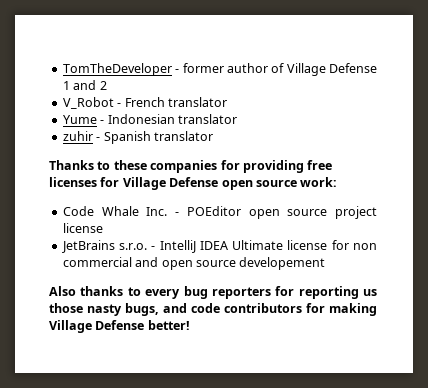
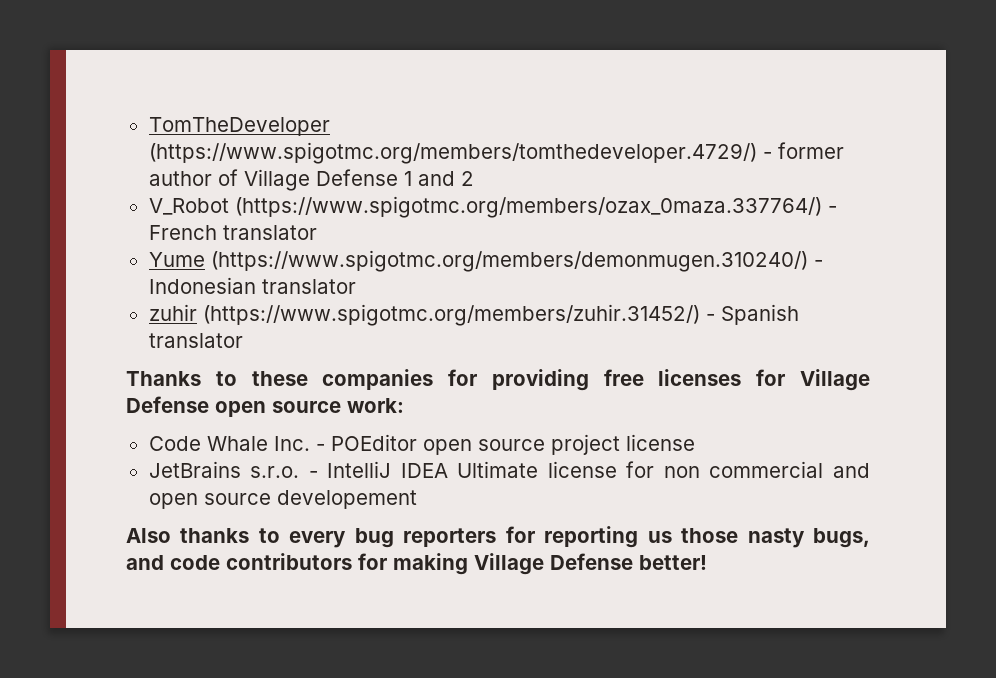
(172, 69) none -> [148,142,757,164] (https://www.spigotmc.org/members/tomthedeveloper.4729/)
(114, 103) none -> [234,196,822,218] (https://www.spigotmc.org/members/ozax_0maza.337764/)
(97, 119) none -> [210,250,808,272] (https://www.spigotmc.org/members/demonmugen.310240/)
(93, 136) none -> [202,304,700,326] (https://www.spigotmc.org/members/zuhir.31452/)

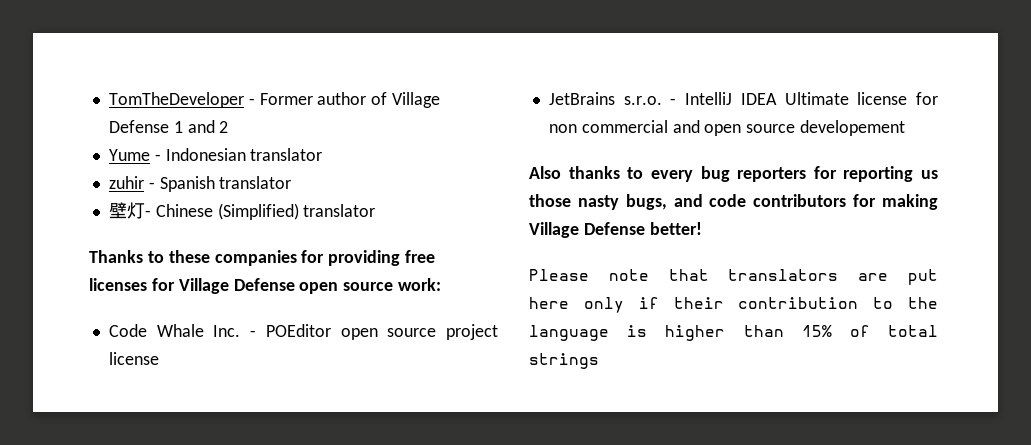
[148,142,844,164] (https://www.spigotmc.org/members/tomthedeveloper.4729/) - former -> [248,93,313,105] - Former
[148,196,837,218] [148,225,317,240] // V_Robot (https://www.spigotmc.org/members/ozax_0maza.337764/) - French translator -> (229, 127) none
[210,250,808,272] (https://www.spigotmc.org/members/demonmugen.310240/) -> (150, 155) none
[202,304,700,326] (https://www.spigotmc.org/members/zuhir.31452/) -> (144, 182) none
(243, 340) none -> [108,202,376,220] // 壁灯- Chinese (Simplified) translator
(707, 562) none -> [529,269,938,285] [529,297,938,313] [529,325,938,341] [529,353,599,369] // Please note that translators are put here only if their contribution to the language is higher than 15% of total strings

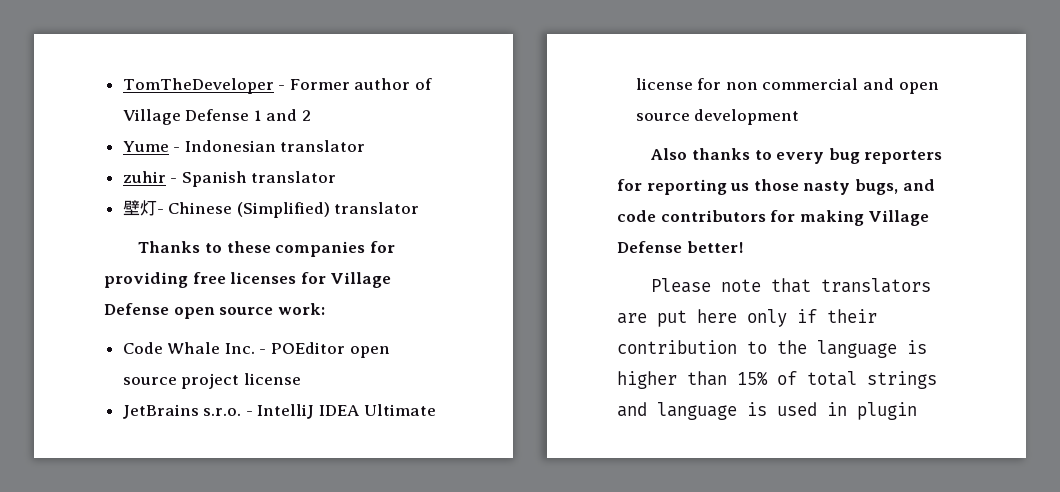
[800,120,906,136] developement -> [694,109,800,125] development
(599, 361) none -> [617,402,917,420] and language is used in plugin

